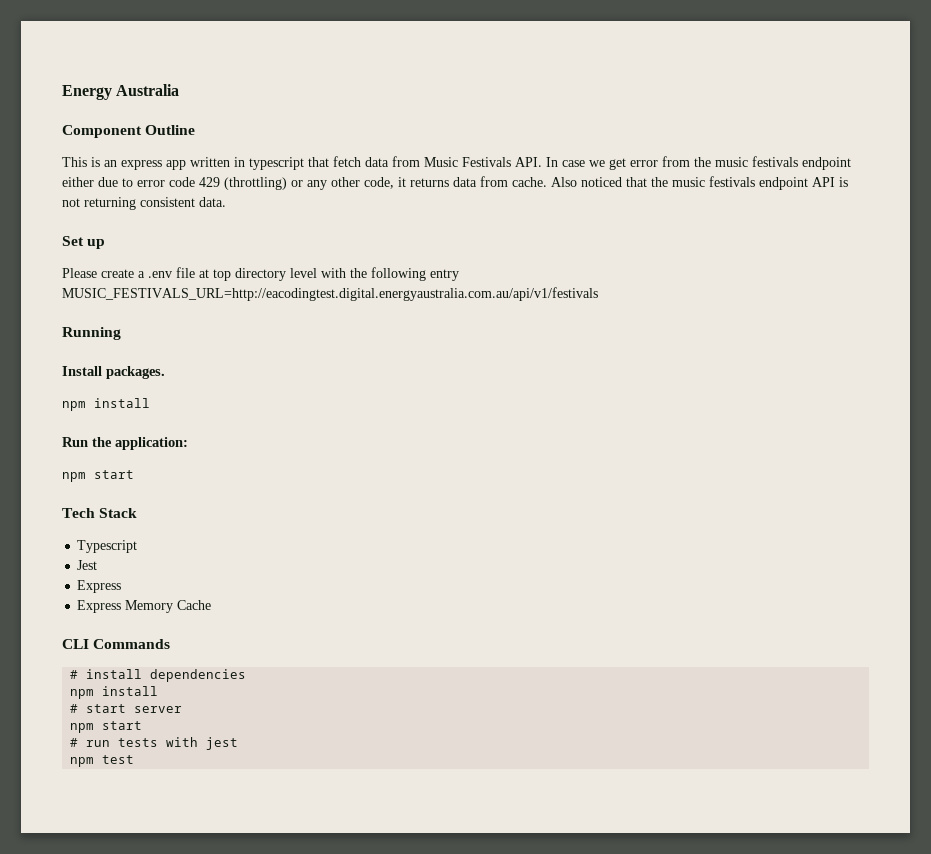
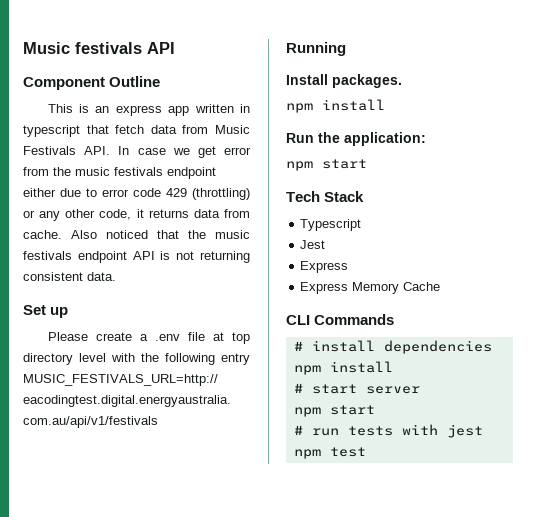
[62,84,180,100] Energy Australia -> [23,42,175,54] Music festivals API

